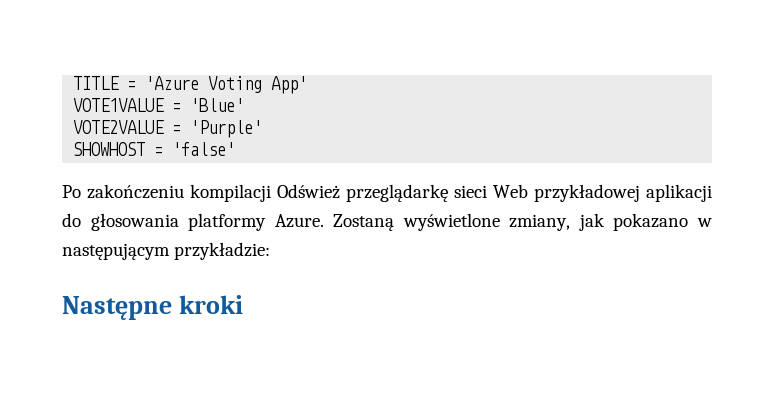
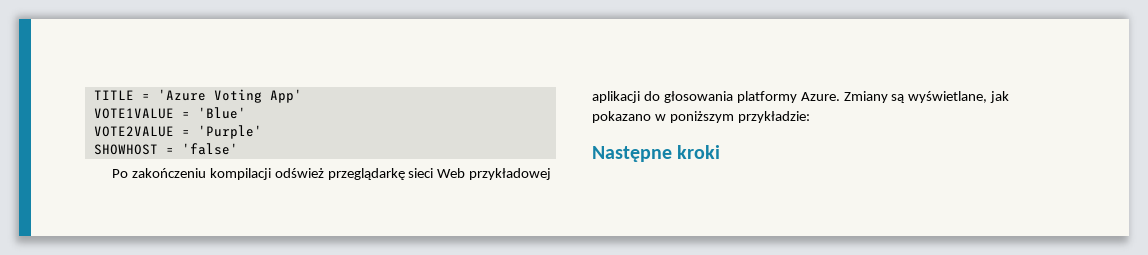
[277,184,340,199] Odśwież -> [274,168,324,178] odśwież
[333,213,571,231] Zostaną wyświetlone zmiany, -> [843,91,988,103] Zmiany są wyświetlane,
[62,243,170,260] następującym -> [669,111,734,123] poniższym

